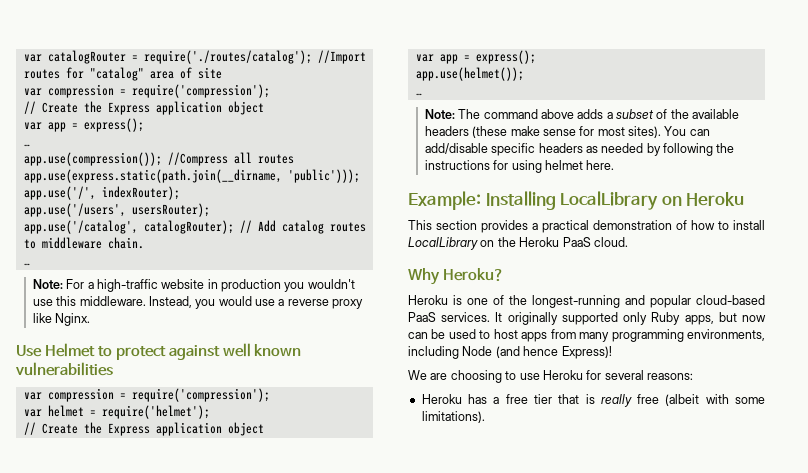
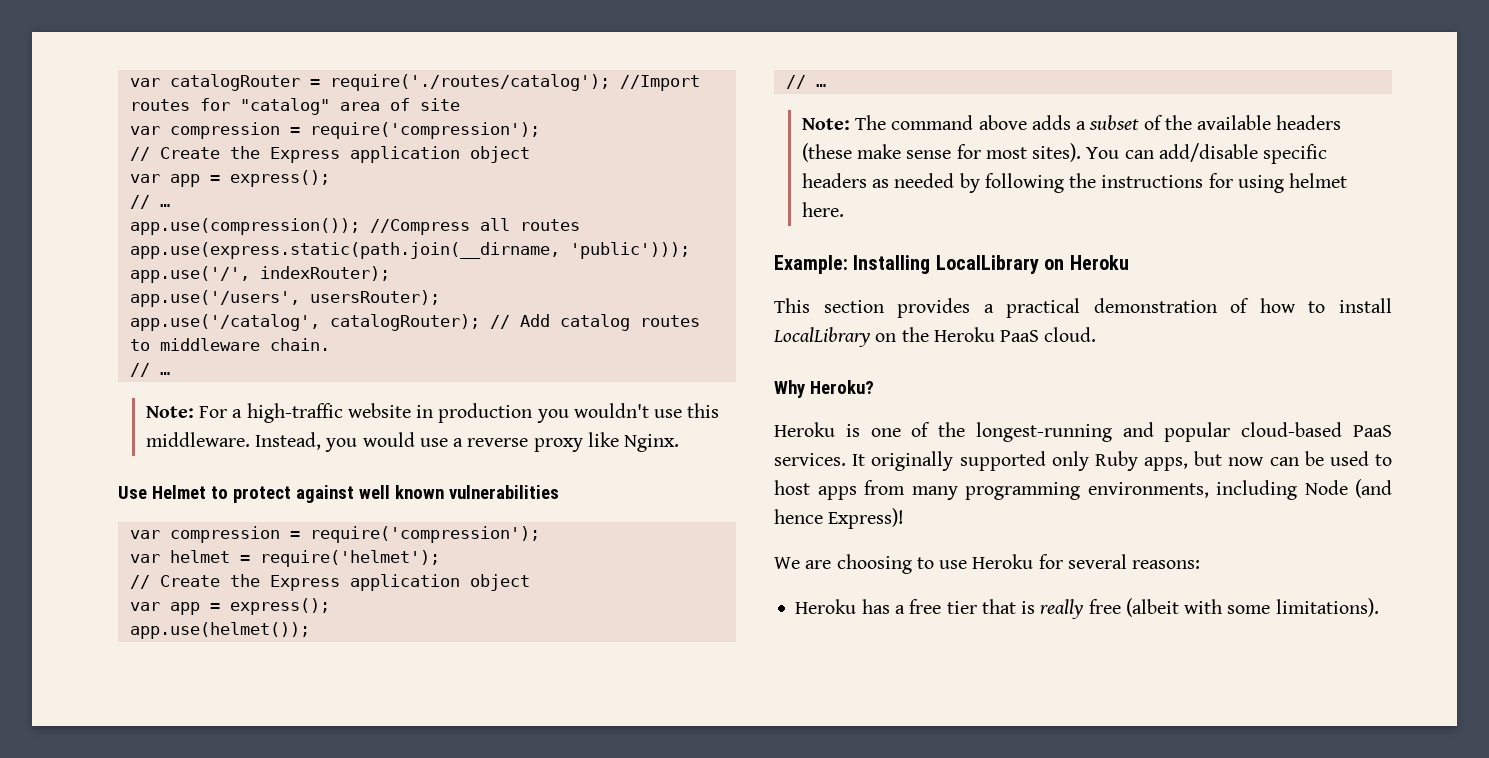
(144, 125) none -> [129,195,150,209] //
(144, 243) none -> [129,363,150,377] //
(524, 74) none -> [785,75,806,89] //

